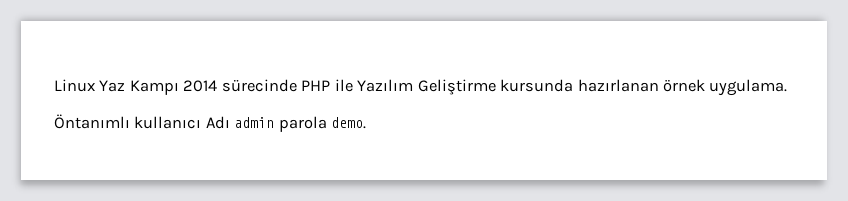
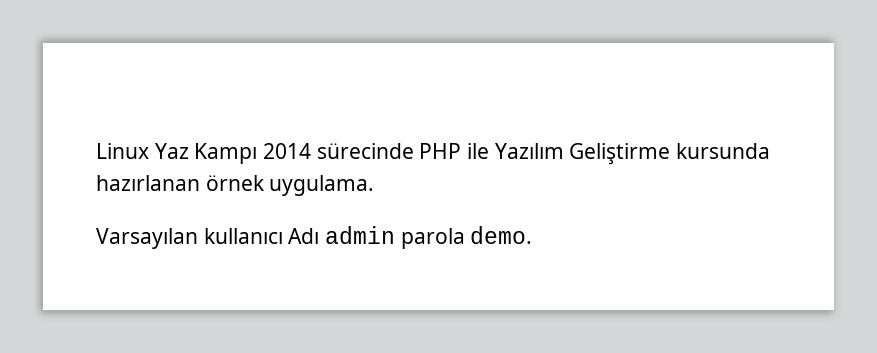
[54,114,130,129] Öntanımlı -> [96,228,198,249] Varsayılan

